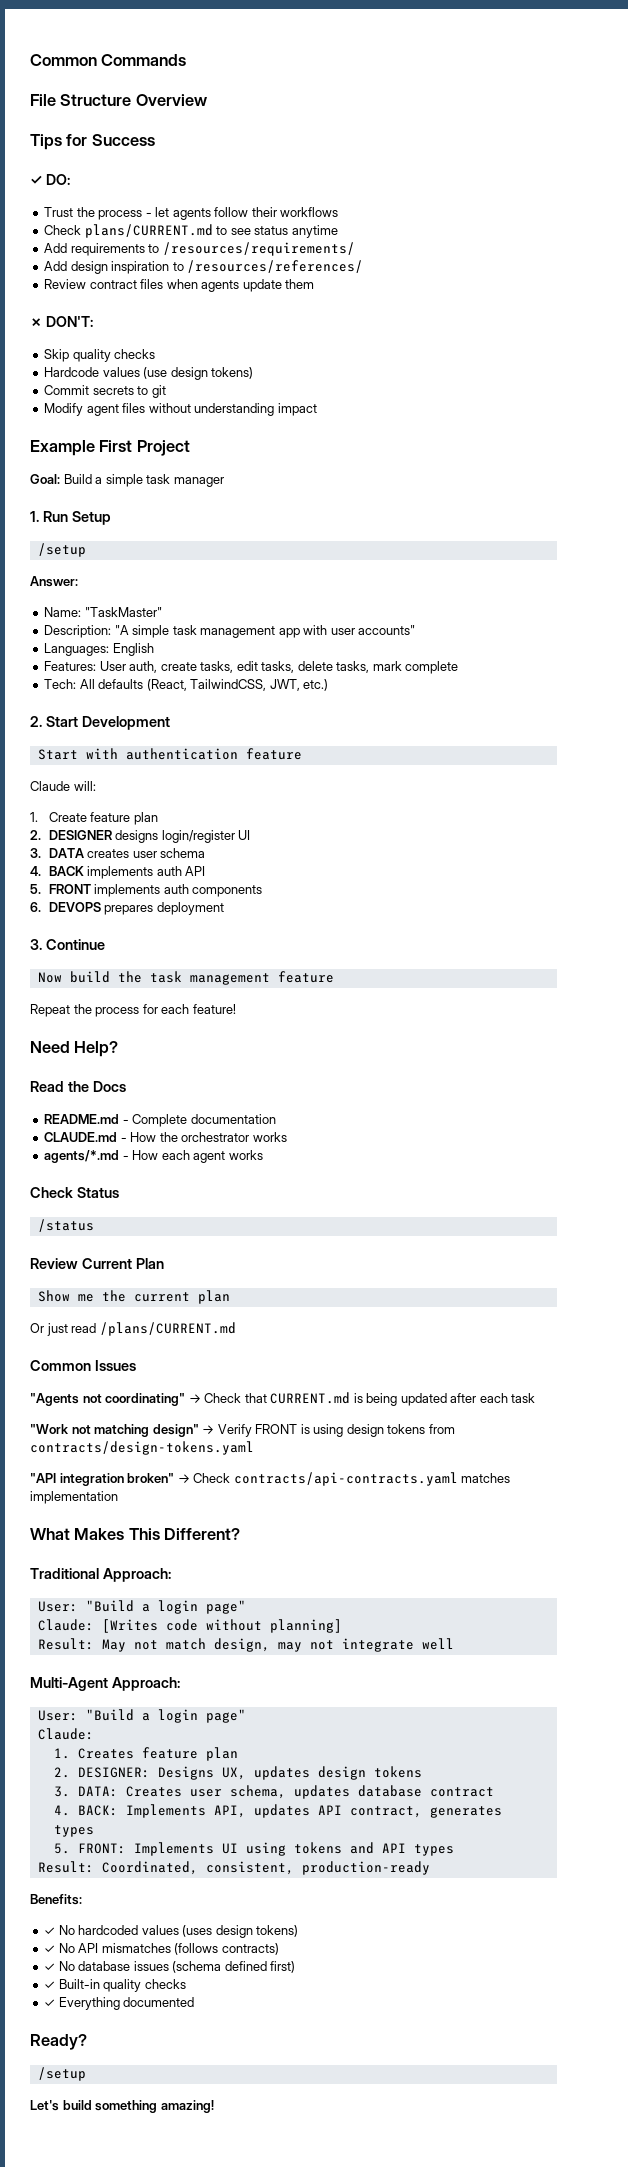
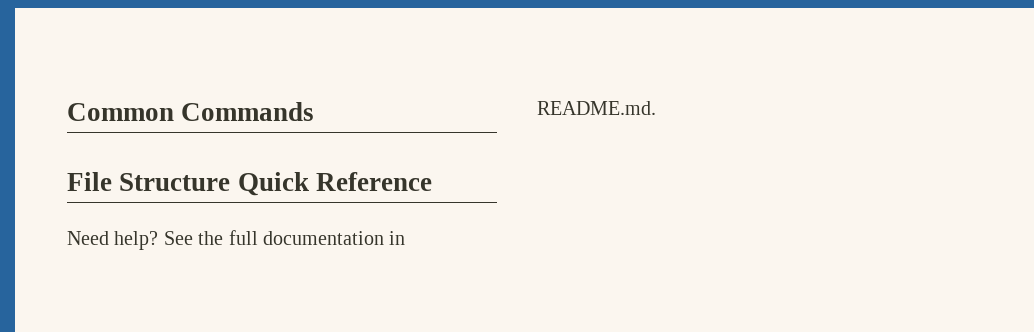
[135,94,207,106] [30,134,155,150] [30,174,70,185] [44,207,339,220] [44,224,338,238] [44,242,355,256] [44,260,364,274] [44,279,315,292] [30,316,93,327] [44,349,156,362] [44,367,254,380] [44,385,166,398] [44,403,317,416] [30,440,190,456] [30,474,224,487] [30,511,111,525] [37,543,86,557] [30,576,78,587] [44,607,162,617] [44,625,416,638] [44,643,154,656] [44,661,459,674] [44,679,329,691] [30,716,170,730] [37,748,302,760] [30,781,96,791] [30,812,158,825] [30,830,251,843] [30,848,206,858] [30,866,206,879] [30,884,263,897] [30,902,224,915] [30,939,105,950] [37,971,334,985] [30,1004,236,1017] [30,1041,119,1057] [30,1081,126,1092] [44,1114,276,1127] [44,1132,287,1142] [44,1150,263,1163] [30,1187,119,1198] [37,1219,94,1232] [30,1258,164,1269] [37,1290,230,1304] [30,1322,236,1336] [30,1360,136,1371] [30,1392,536,1406] [30,1424,455,1437] [30,1441,254,1455] [30,1472,511,1486] [30,1491,118,1504] [30,1528,241,1540] [30,1568,171,1582] [37,1600,246,1614] [37,1619,342,1633] [37,1638,454,1652] [30,1677,180,1691] [37,1709,246,1723] [37,1728,94,1740] [53,1747,238,1761] [53,1766,422,1780] [53,1785,494,1799] [53,1804,502,1818] [53,1825,94,1837] [53,1842,454,1856] [37,1861,430,1875] [30,1894,82,1905] [44,1925,299,1938] [44,1943,279,1955] [44,1961,296,1973] [44,1979,186,1992] [44,1997,195,2010] [30,2034,87,2050] [37,2067,86,2081] [30,2100,214,2113] Overview // Tips for Success // ✓ DO: // Trust the process - let agents follow their workflows // Check plans/CURRENT.md to see status anytime // Add requirements to /resources/requirements/ // Add design inspiration to /resources/references/ // Review contract files when agents update them // ✗ DON'T: // Skip quality checks // Hardcode values (use design tokens) // Commit secrets to git // Modify agent files without understanding impact // Example First Project // Goal: Build a simple task manager // 1. Run Setup // /setup // Answer: // Name: "TaskMaster" // Description: "A simple task management app with user accounts" // Languages: English // Features: User auth, create tasks, edit tasks, delete tasks, mark complete // Tech: All defaults (React, TailwindCSS, JWT, etc.) // 2. Start Development // Start with authentication feature // Claude will: // 1. Create feature plan // 2. DESIGNER designs login/register UI // 3. DATA creates user schema // 4. BACK implements auth API // 5. FRONT implements auth components // 6. DEVOPS prepares deployment // 3. Continue // Now build the task management feature // Repeat the process for each feature! // Need Help? // Read the Docs // README.md - Complete documentation // CLAUDE.md - How the orchestrator works // agents/*.md - How each agent works // Check Status // /status // Review Current Plan // Show me the current plan // Or just read /plans/CURRENT.md // Common Issues // "Agents not coordinating" → Check that CURRENT.md is being updated after each task // "Work not matching design" → Verify FRONT is using design tokens from contracts/design-tokens.yaml // "API integration broken" → Check contracts/api-contracts.yaml matches implementation // What Makes This Different? // Traditional Approach: // User: "Build a login page" // Claude: [Writes code without planning] // Result: May not match design, may not integrate well // Multi-Agent Approach: // User: "Build a login page" // Claude: // 1. Creates feature plan // 2. DESIGNER: Designs UX, updates design tokens // 3. DATA: Creates user schema, updates database contract // 4. BACK: Implements API, updates API contract, generates types // 5. FRONT: Implements UI using tokens and API types // Result: Coordinated, consistent, production-ready // Benefits: // ✓ No hardcoded values (uses design tokens) // ✓ No API mismatches (follows contracts) // ✓ No database issues (schema defined first) // ✓ Built-in quality checks // ✓ Everything documented // Ready? // /setup // Let's build something amazing! -> [237,172,432,196] [67,230,406,250] [537,101,656,115] Quick Reference // Need help? See the full documentation in README.md.

